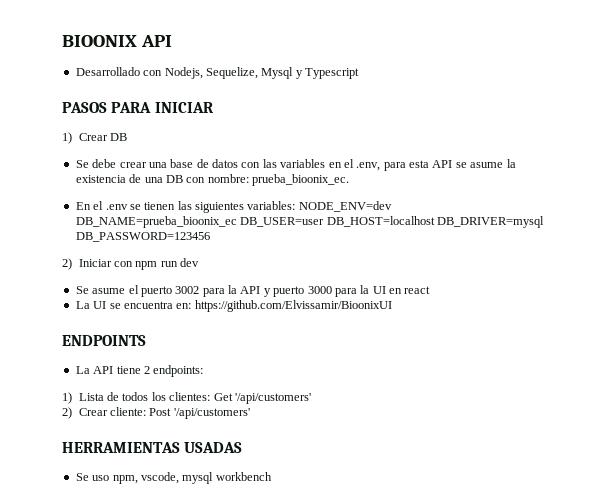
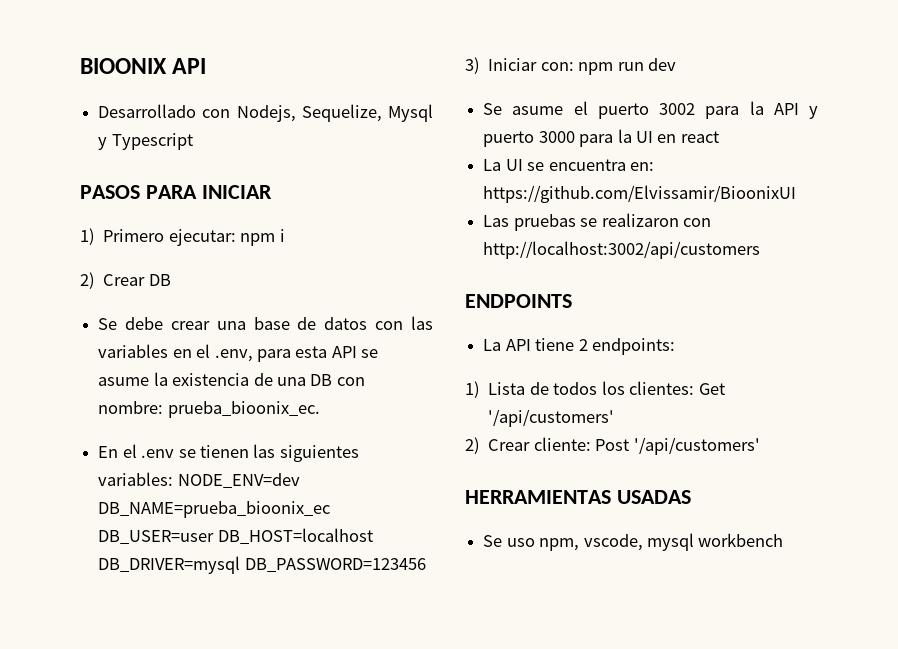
(72, 138) none -> [103,229,285,246] [80,272,95,289] Primero ejecutar: npm i // 2)
[62,258,134,270] 2) Iniciar con -> [465,57,574,74] 3) Iniciar con:
(392, 306) none -> [483,213,711,231] [483,241,761,259] // Las pruebas se realizaron con http://localhost:3002/api/customers

